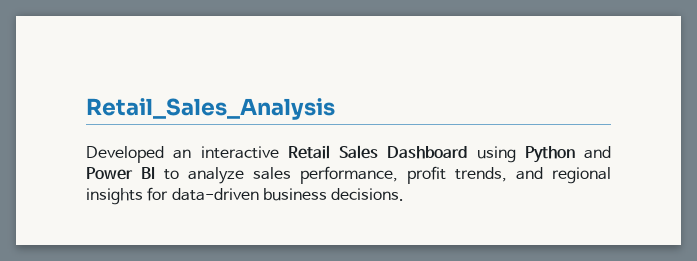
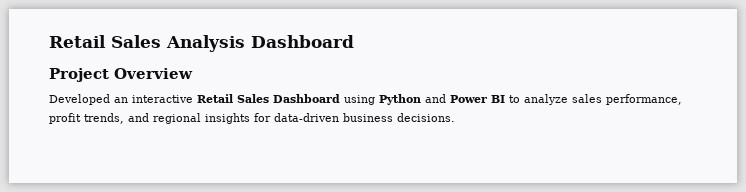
[86,98,335,120] Retail_Sales_Analysis -> [49,35,354,52] [49,68,193,82] Retail Sales Analysis Dashboard // Project Overview

